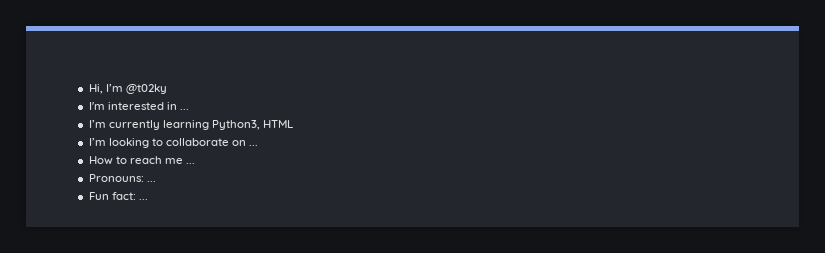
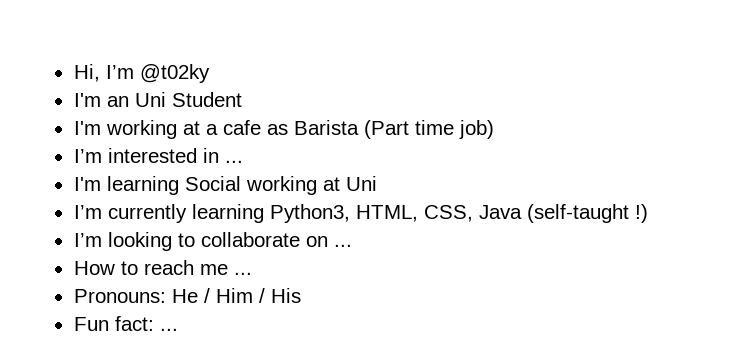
[107,102,189,110] interested in ... -> [106,92,242,107] [73,120,494,139] [73,148,243,163] [73,176,377,195] an Uni Student // I'm working at a cafe as Barista (Part time job) // I’m interested in ... // I'm learning Social working at Uni
[263,120,294,128] HTML -> [355,204,648,223] HTML, CSS, Java (self-taught !)
[146,181,156,182] ... -> [171,288,301,303] He / Him / His

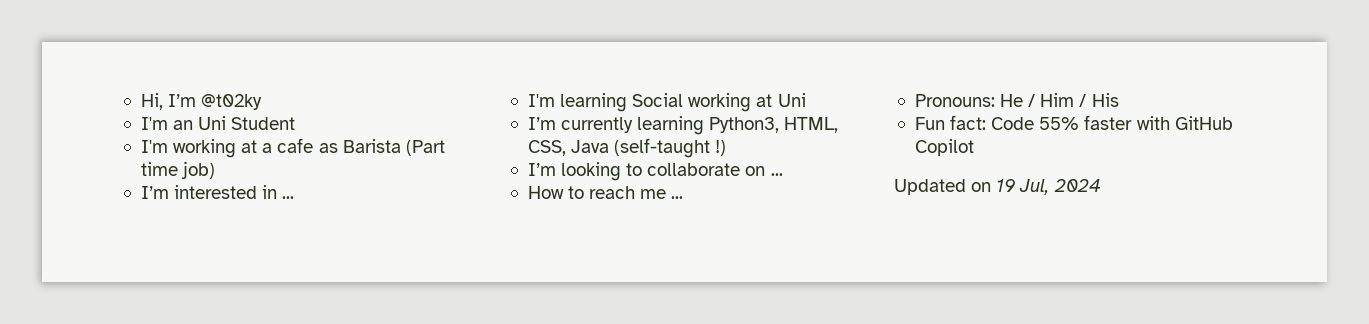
[159,328,178,331] ... -> [991,115,1233,130] [914,139,974,156] [894,179,1101,195] Code 55% faster with GitHub Copilot // Updated on 19 Jul, 2024

